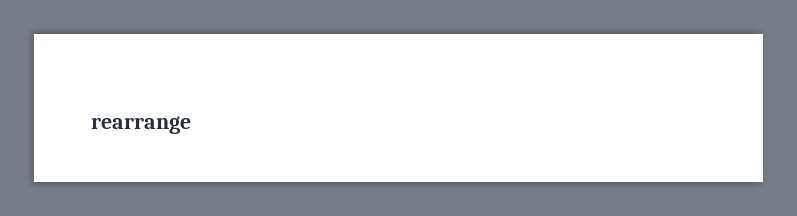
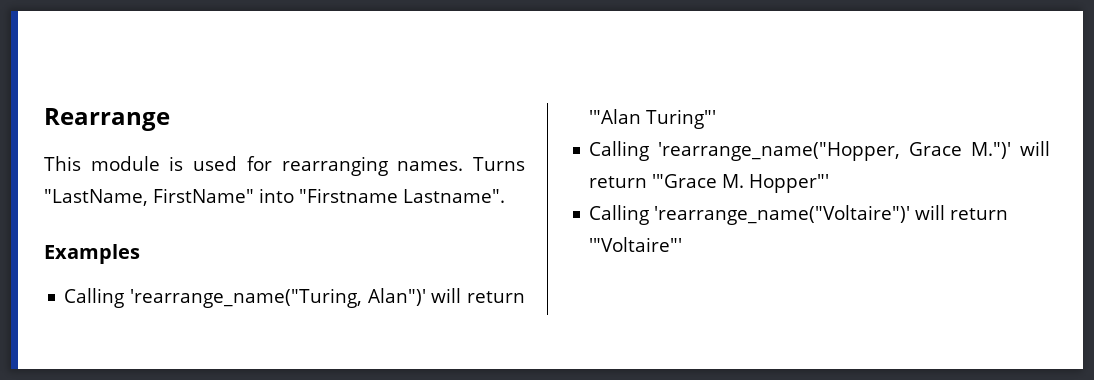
[91,116,191,134] rearrange -> [44,108,170,131] [44,156,526,176] [44,188,505,206] [44,244,140,264] [64,288,525,308] [589,109,717,129] [589,141,1050,161] [589,174,830,193] [589,205,1009,225] [589,237,683,252] Rearrange // This module is used for rearranging names. Turns "LastName, FirstName" into "Firstname Lastname". // Examples // Calling 'rearrange_name("Turing, Alan")' will return '"Alan Turing"' // Calling 'rearrange_name("Hopper, Grace M.")' will return '"Grace M. Hopper"' // Calling 'rearrange_name("Voltaire")' will return '"Voltaire"'

